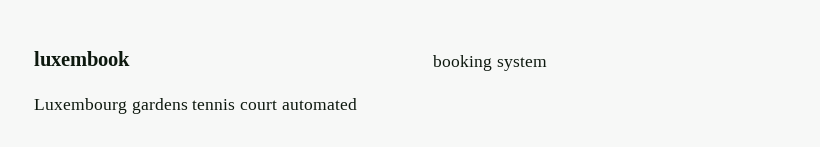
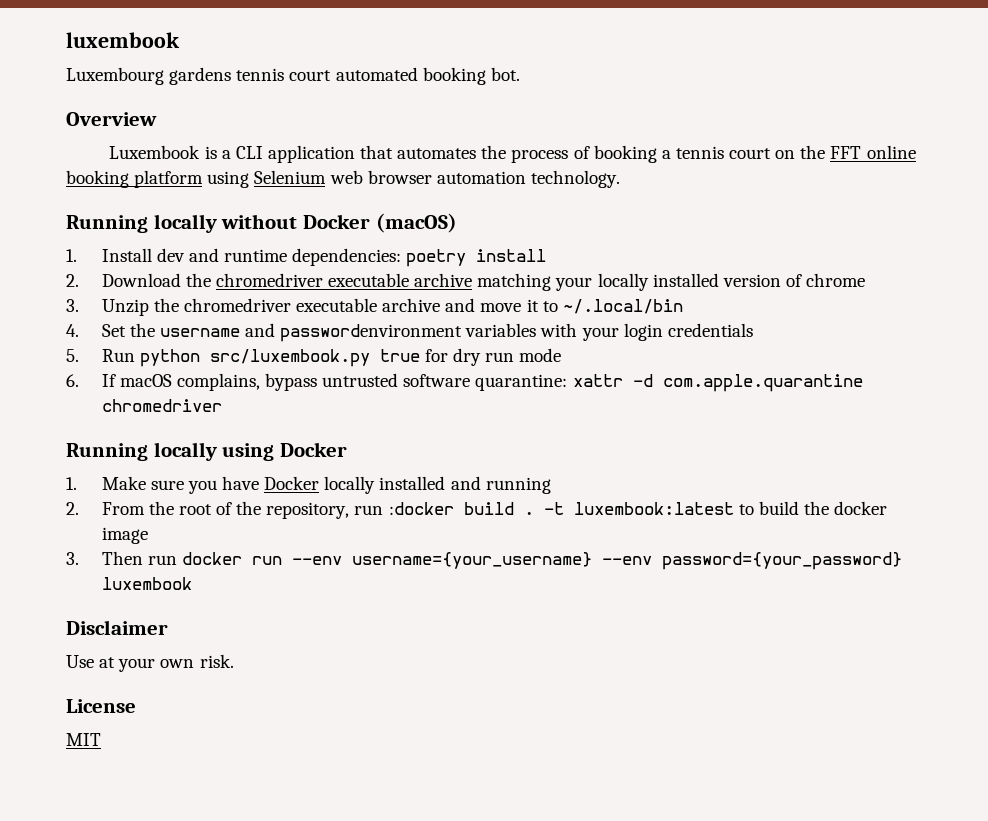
[496,57,547,71] system -> [490,67,520,81] [66,112,157,126] [109,145,916,163] [66,170,620,188] [66,213,457,233] [66,248,547,267] [66,273,866,291] [66,298,683,316] [66,323,753,342] [66,348,562,367] [66,373,863,392] [101,399,222,412] [66,442,348,461] [66,476,551,494] [66,501,888,519] [101,527,148,544] [66,551,902,570] [101,577,192,590] [66,620,168,635] [66,654,234,672] [66,699,136,713] [66,733,101,746] bot. // Overview // Luxembook is a CLI application that automates the process of booking a tennis court on the FFT online booking platform using Selenium web browser automation technology. // Running locally without Docker (macOS) // 1. Install dev and runtime dependencies: poetry install // 2. Download the chromedriver executable archive matching your locally installed version of chrome // 3. Unzip the chromedriver executable archive and move it to ~/.local/bin // 4. Set the username and passwordenvironment variables with your login credentials // 5. Run python src/luxembook.py true for dry run mode // 6. If macOS complains, bypass untrusted software quarantine: xattr -d com.apple.quarantine chromedriver // Running locally using Docker // 1. Make sure you have Docker locally installed and running // 2. From the root of the repository, run :docker build . -t luxembook:latest to build the docker image // 3. Then run docker run --env username={your_username} --env password={your_password} luxembook // Disclaimer // Use at your own risk. // License // MIT

